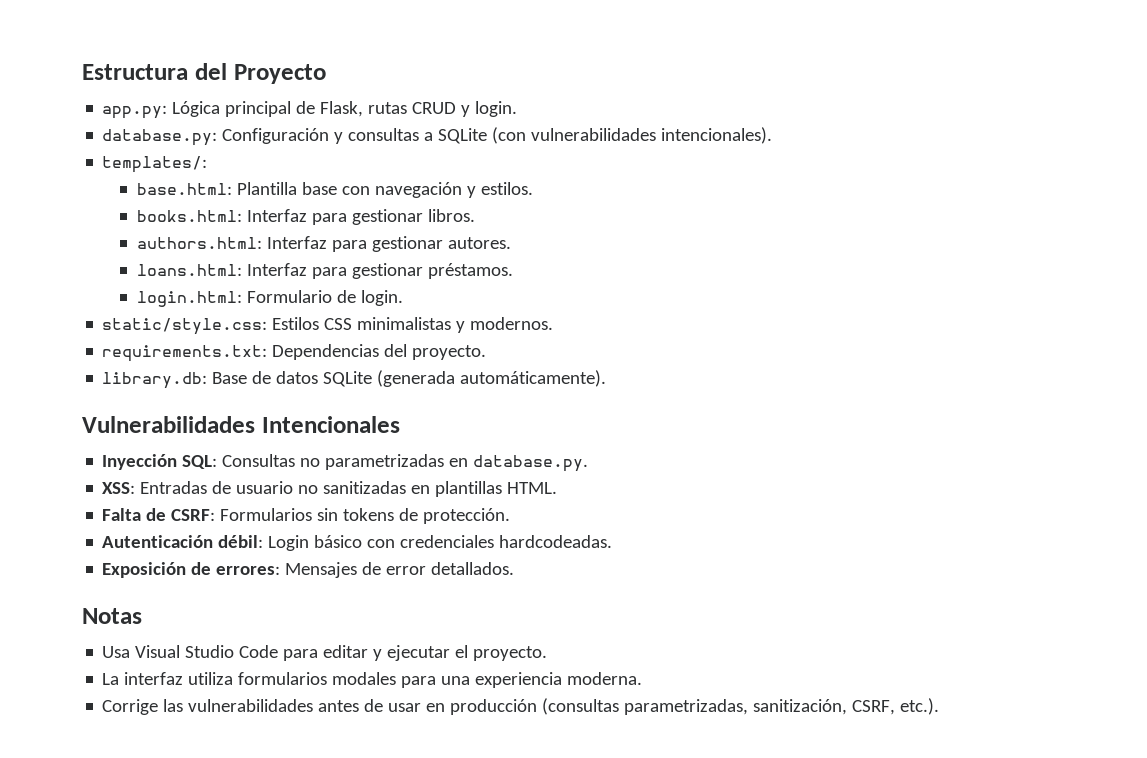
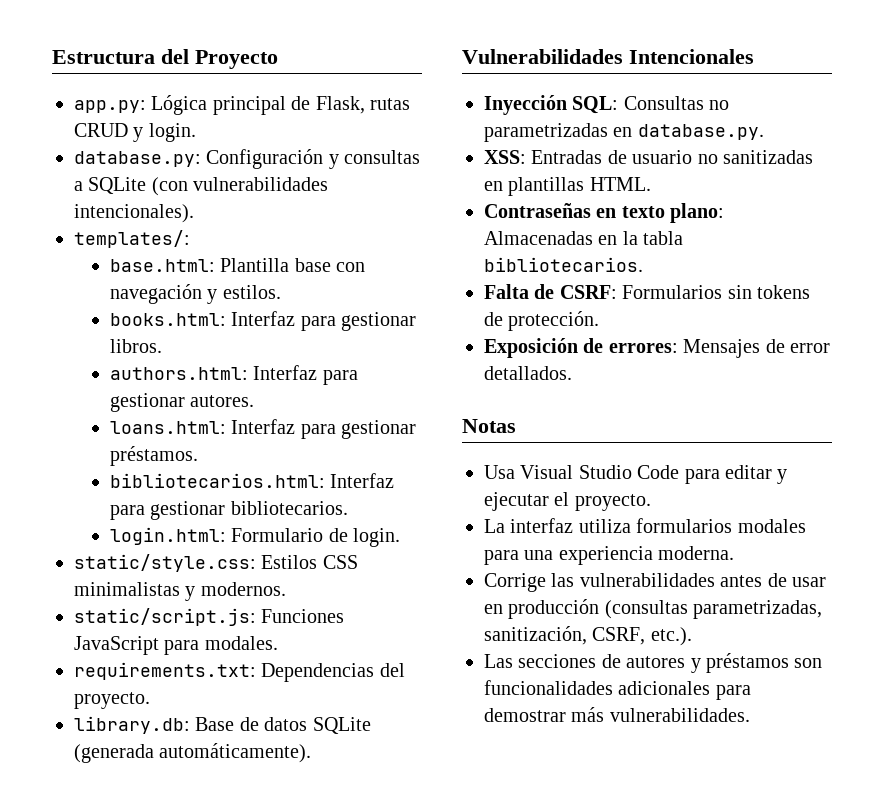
(513, 271) none -> [109,473,395,488] [109,501,348,520] // bibliotecarios.html: Interfaz para gestionar bibliotecarios.
(554, 323) none -> [74,608,345,626] [74,636,278,655] // static/script.js: Funciones JavaScript para modales.
(558, 488) none -> [484,203,725,223] [484,231,684,245] [484,257,643,272] // Contraseñas en texto plano: Almacenadas en la tabla bibliotecarios.
[102,535,613,551] // Autenticación débil: Login básico con credenciales hardcodeadas. -> (600, 321) none
(940, 706) none -> [484,653,823,673] [484,680,751,700] [484,707,750,722] // Las secciones de autores y préstamos son funcionalidades adicionales para demostrar más vulnerabilidades.

